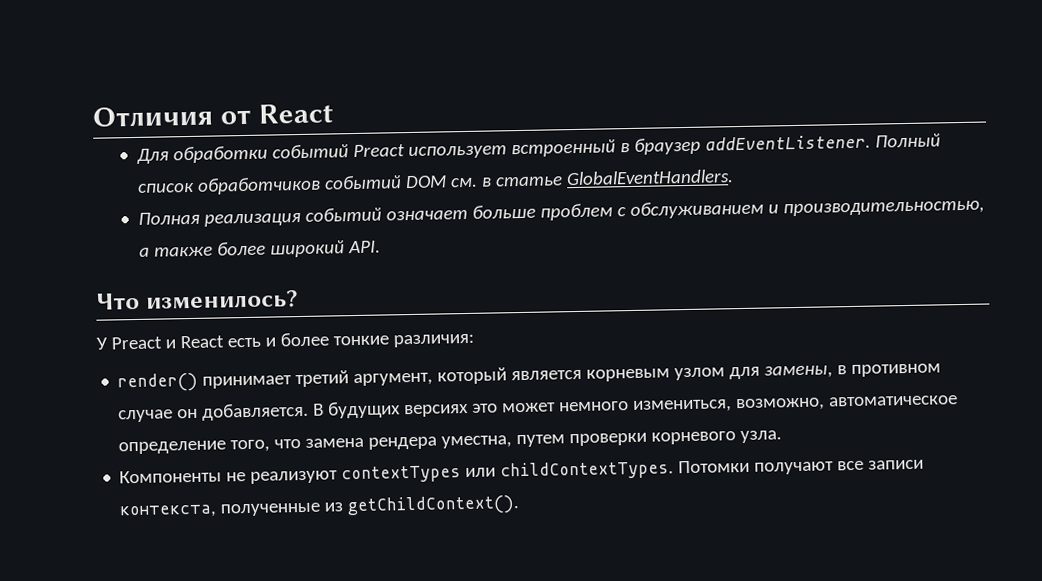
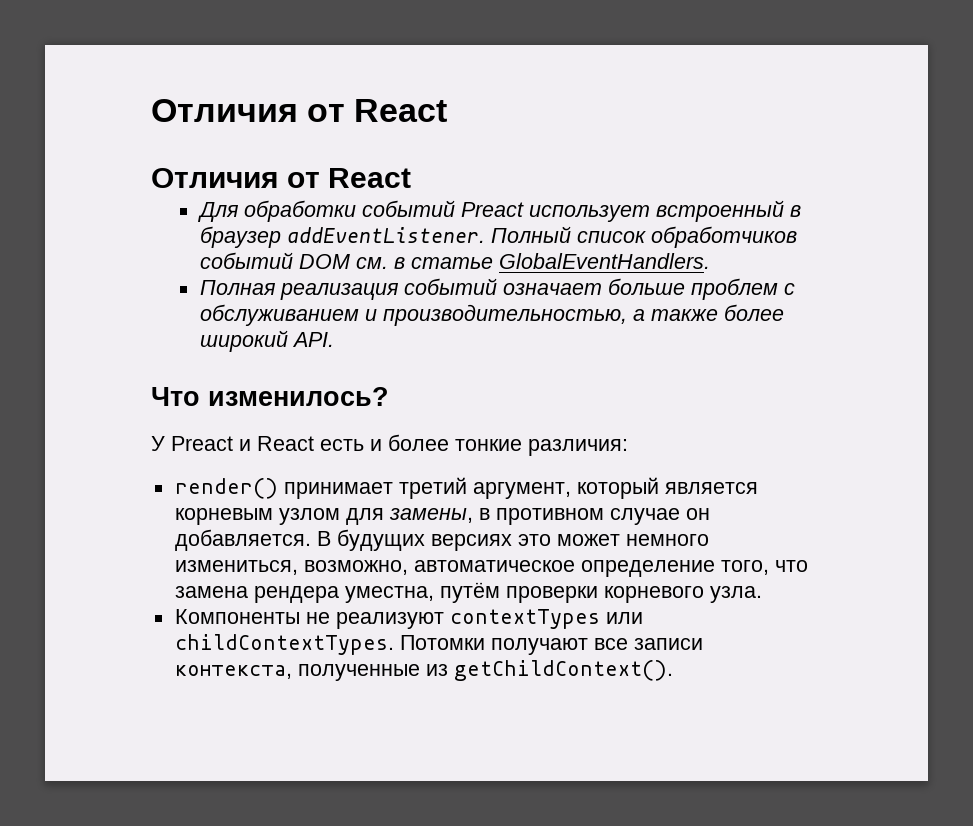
[92,103,333,127] Отличия от React -> [151,99,448,122] [151,168,412,188] Отличия от React // Отличия от React
[516,434,566,448] путем -> [439,582,500,603] путём

